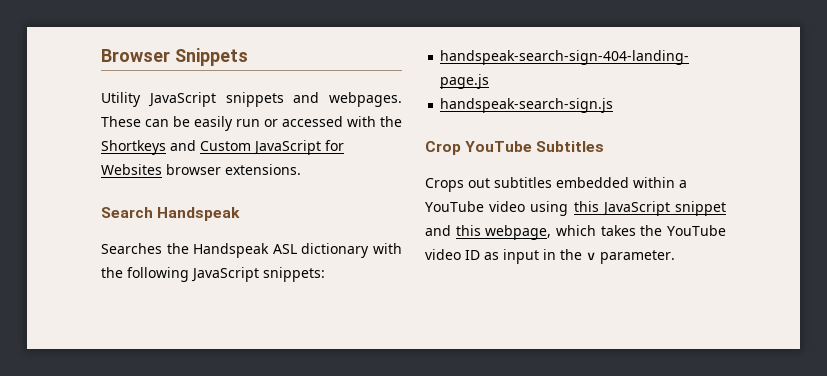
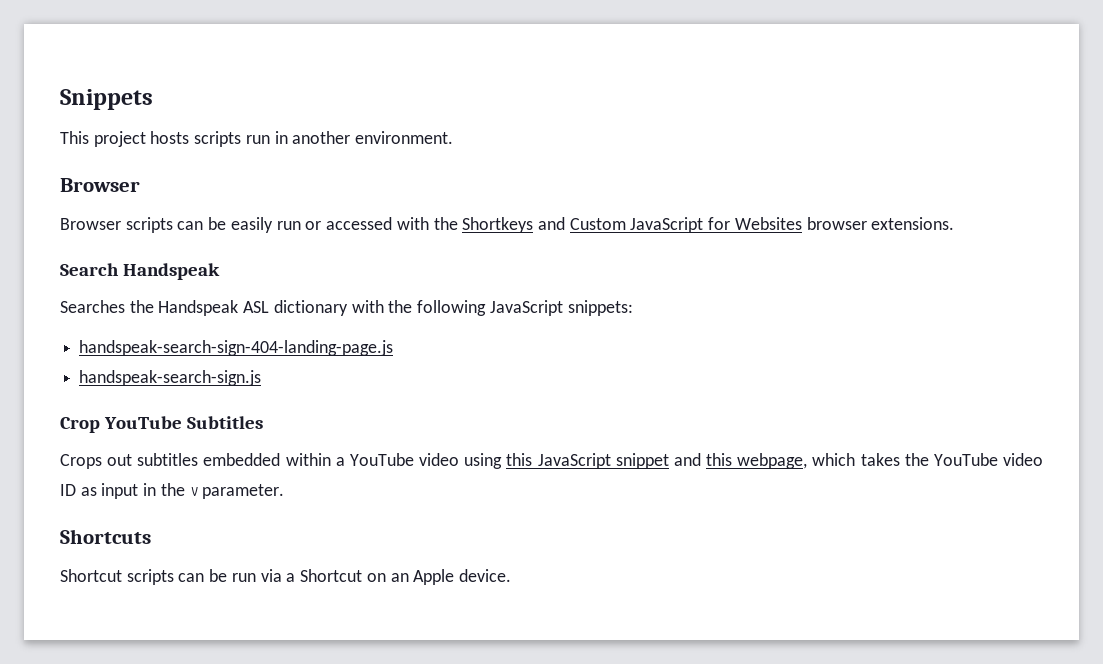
[101,49,170,62] Browser -> (60, 99) none
[101,92,402,107] [101,116,141,127] Utility JavaScript snippets and webpages. These -> [60,131,454,147] [60,178,140,192] [60,217,173,233] This project hosts scripts run in another environment. // Browser // Browser scripts
(675, 257) none -> [60,529,151,544] [60,569,511,585] // Shortcuts // Shortcut scripts can be run via a Shortcut on an Apple device.

